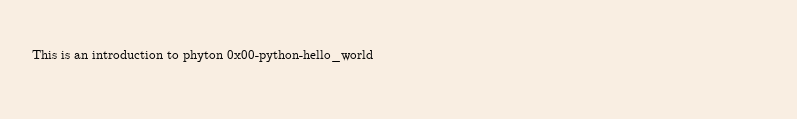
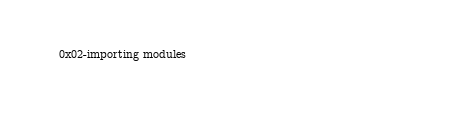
[32,50,373,62] This is an introduction to phyton 0x00-python-hello_world -> [59,50,186,61] 0x02-importing modules

